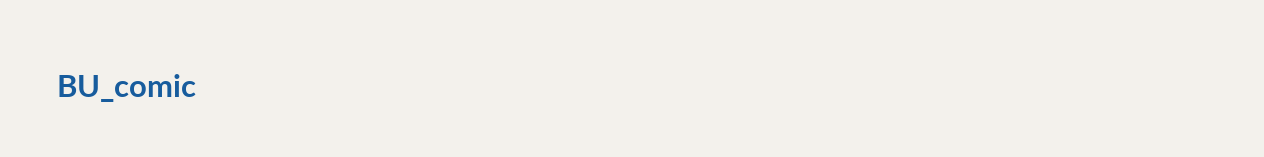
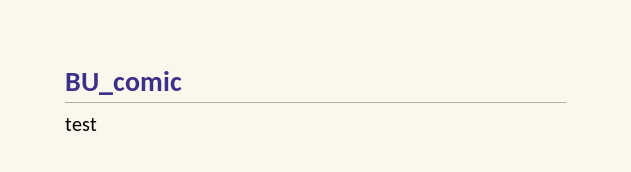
(196, 88) none -> [65,118,97,131] // test

